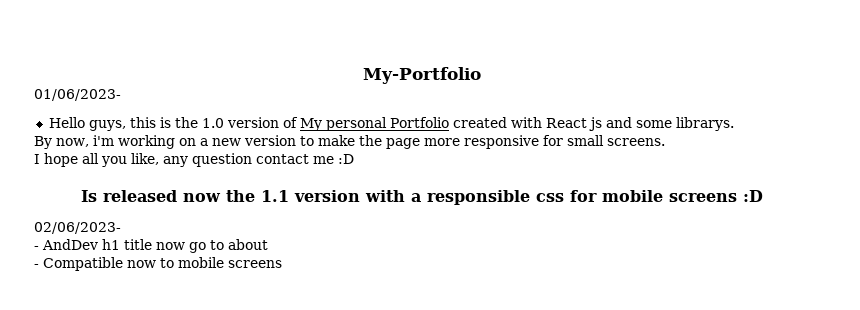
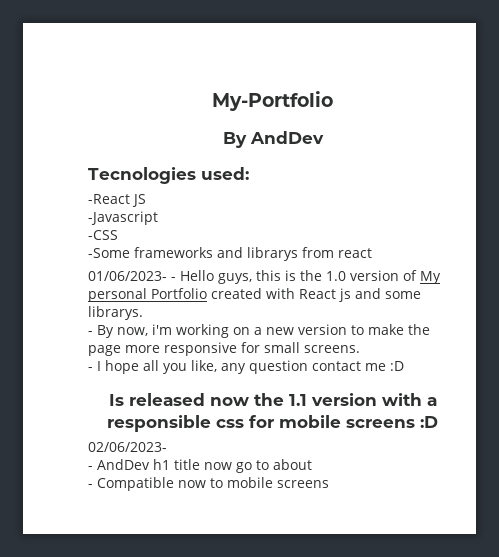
(481, 75) none -> [222,131,324,148] [88,167,249,184] [88,194,146,207] [88,211,158,225] [88,230,118,240] [88,247,372,261] // By AndDev // Tecnologies used: // -React JS // -Javascript // -CSS // -Some frameworks and librarys from react
(121, 95) // -> [171,277,176,281] -
(734, 124) none -> [88,331,93,335] -
(665, 142) none -> [88,367,93,371] -

